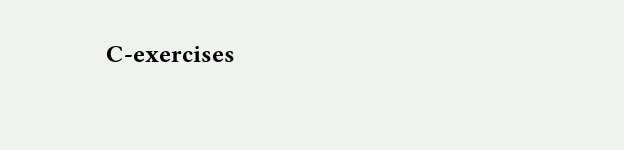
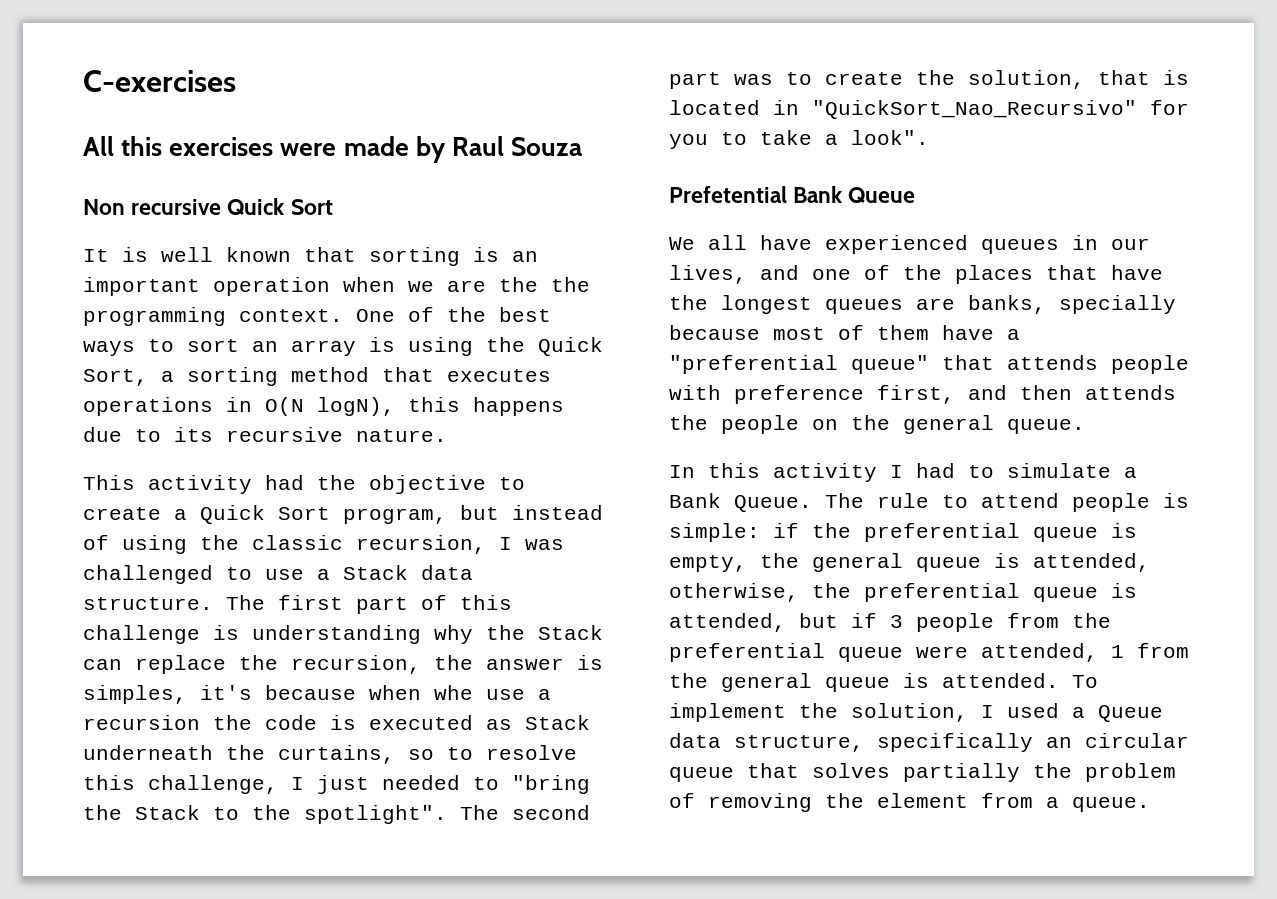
(235, 54) none -> [83,136,583,163] [83,198,333,215] [83,247,538,266] [83,277,590,296] [83,307,551,326] [83,337,603,356] [83,367,551,386] [83,397,564,416] [83,427,447,442] [83,475,525,494] [83,505,603,524] [83,535,564,554] [83,565,473,584] [83,595,512,614] [83,625,603,644] [83,655,603,674] [83,685,551,704] [83,715,590,730] [83,745,577,764] [83,775,590,794] [83,805,590,824] [669,70,1189,89] [669,100,1189,119] [669,130,929,149] [669,186,916,203] [669,235,1150,254] [669,265,1163,284] [669,295,1176,314] [669,325,1020,340] [669,355,1189,374] [669,385,1176,404] [669,415,1085,434] [669,463,1137,482] [669,493,1189,512] [669,523,1137,542] [669,553,1150,572] [669,583,1137,602] [669,613,1111,632] [669,643,1189,662] [669,673,1098,692] [669,703,1163,722] [669,733,1189,752] [669,763,1176,782] [669,793,1150,812] // All this exercises were made by Raul Souza // Non recursive Quick Sort // It is well known that sorting is an important operation when we are the the programming context. One of the best ways to sort an array is using the Quick Sort, a sorting method that executes operations in O(N logN), this happens due to its recursive nature. // This activity had the objective to create a Quick Sort program, but instead of using the classic recursion, I was challenged to use a Stack data structure. The first part of this challenge is understanding why the Stack can replace the recursion, the answer is simples, it's because when whe use a recursion the code is executed as Stack underneath the curtains, so to resolve this challenge, I just needed to "bring the Stack to the spotlight". The second part was to create the solution, that is located in "QuickSort_Nao_Recursivo" for you to take a look". // Prefetential Bank Queue // We all have experienced queues in our lives, and one of the places that have the longest queues are banks, specially because most of them have a "preferential queue" that attends people with preference first, and then attends the people on the general queue. // In this activity I had to simulate a Bank Queue. The rule to attend people is simple: if the preferential queue is empty, the general queue is attended, otherwise, the preferential queue is attended, but if 3 people from the preferential queue were attended, 1 from the general queue is attended. To implement the solution, I used a Queue data structure, specifically an circular queue that solves partially the problem of removing the element from a queue.

